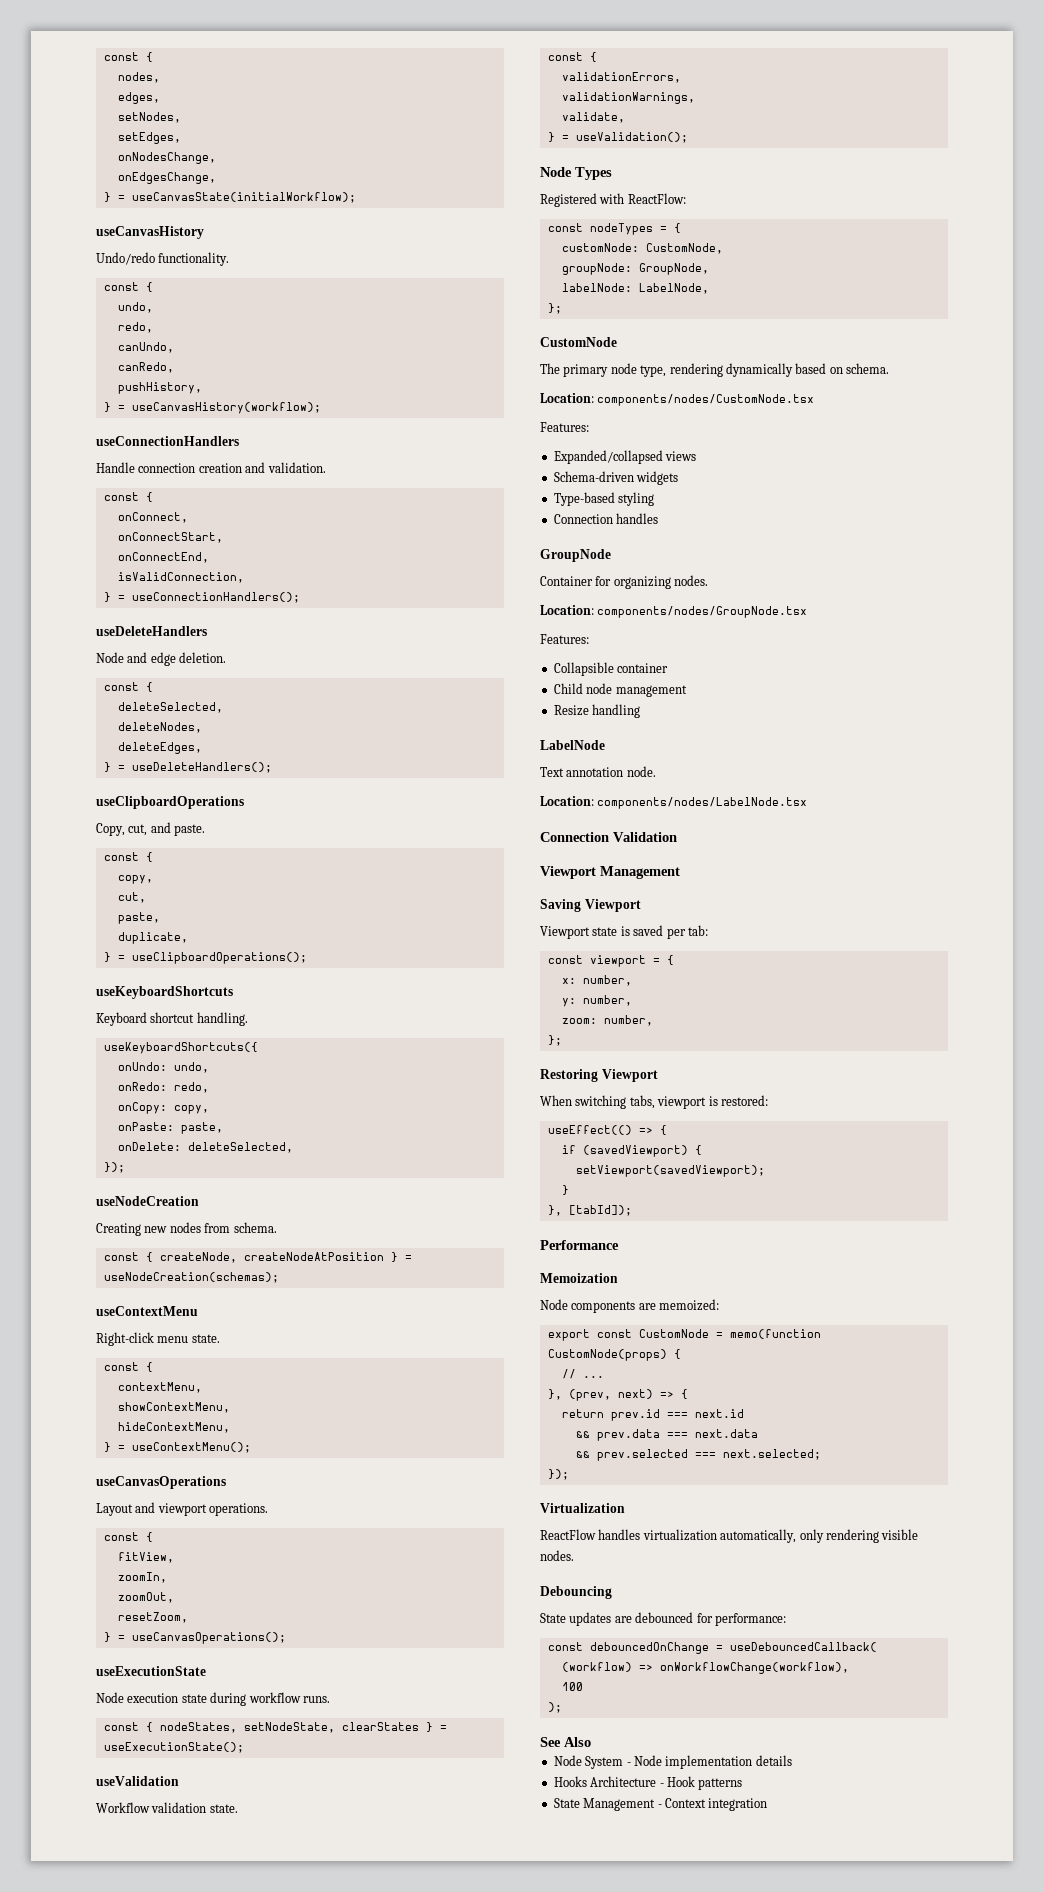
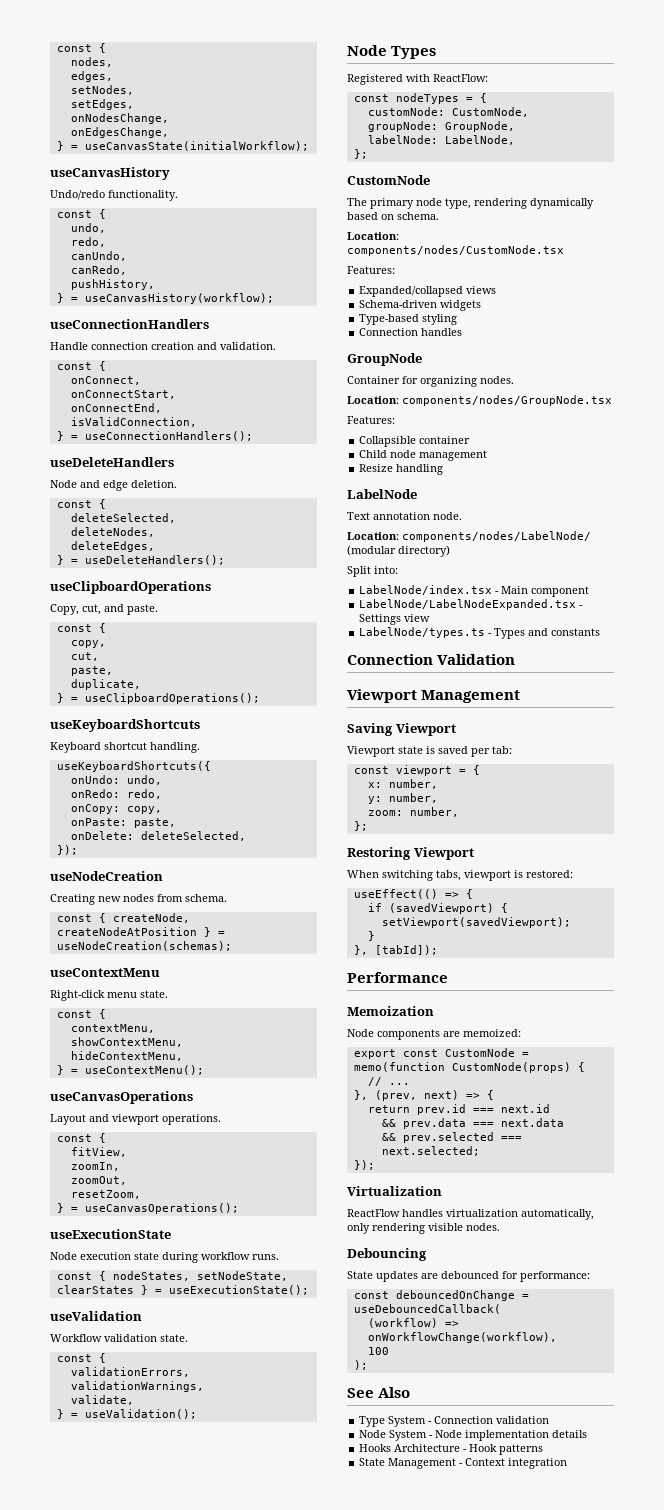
[597,797,808,809] components/nodes/LabelNode.tsx -> [402,531,591,542] [347,545,450,557] [347,566,398,577] [359,585,590,597] [359,599,584,610] [359,614,431,625] [359,627,601,639] components/nodes/LabelNode/ (modular directory) // Split into: // LabelNode/index.tsx - Main component // LabelNode/LabelNodeExpanded.tsx - Settings view // LabelNode/types.ts - Types and constants
(591, 1742) none -> [359,1416,550,1427] // Type System - Connection validation

